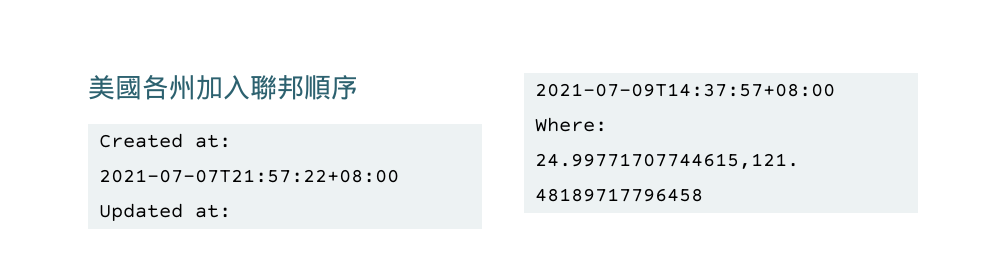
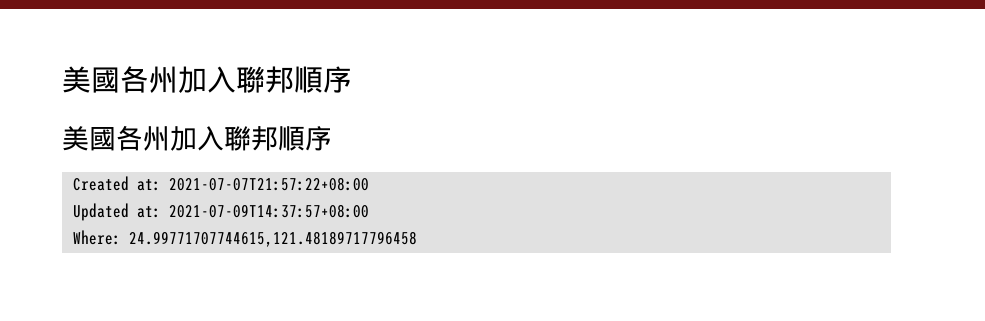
[88,74,358,100] 美國各州加入聯邦順序 -> [62,66,352,93] [62,125,332,151] 美國各州加入聯邦順序 // 美國各州加入聯邦順序

